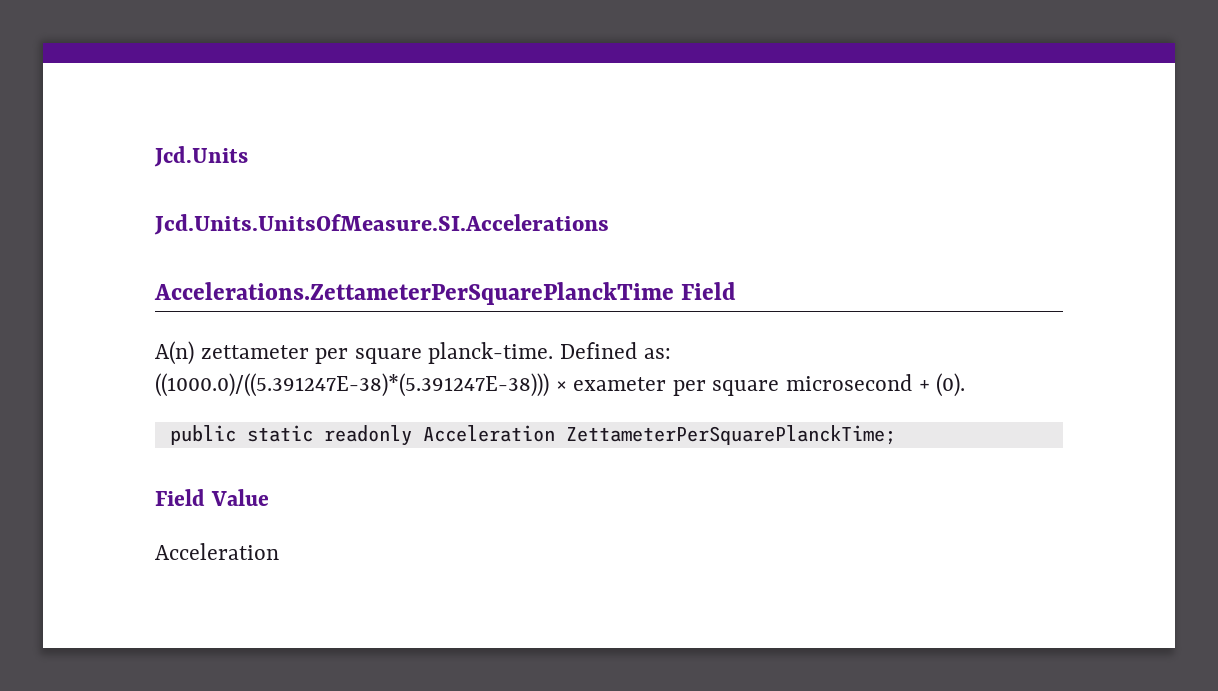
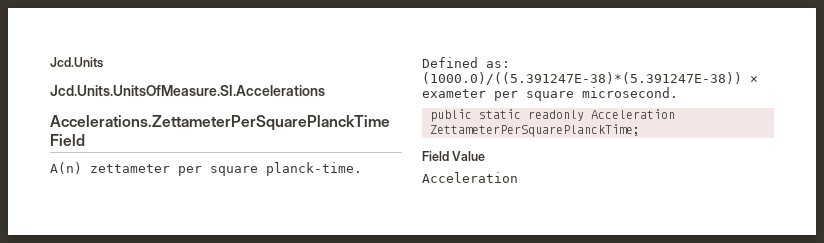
[155,373,549,397] ((1000.0)/((5.391247E-38)*(5.391247E-38))) -> [422,72,742,85] (1000.0)/((5.391247E-38)*(5.391247E-38))
[786,373,966,397] microsecond + (0). -> [582,87,678,98] microsecond.

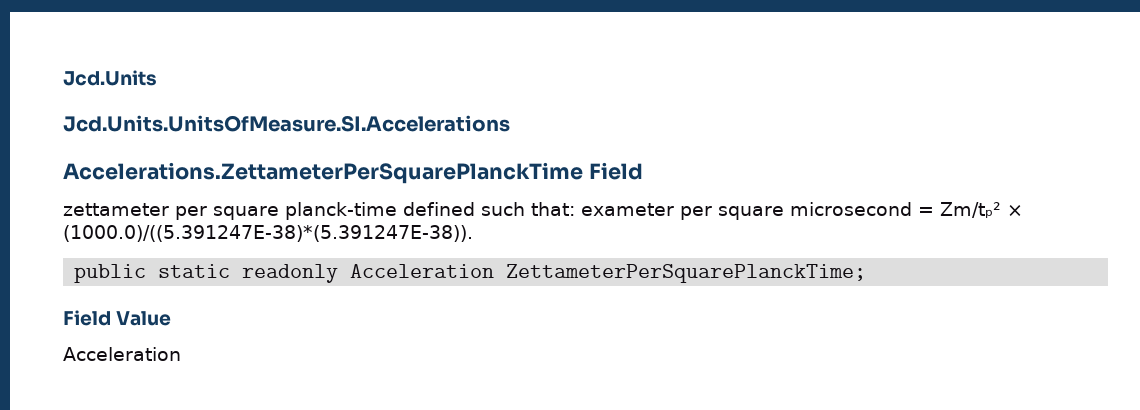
[50,162,82,174] A(n) -> (643, 171) none
[266,162,362,176] [422,57,510,68] [422,72,758,85] [422,87,678,101] planck-time. Defined as: (1000.0)/((5.391247E-38)*(5.391247E-38)) × exameter per square microsecond. -> [285,202,1023,220] [63,225,473,242] planck-time defined such that: exameter per square microsecond = Zm/tₚ² × (1000.0)/((5.391247E-38)*(5.391247E-38)).

